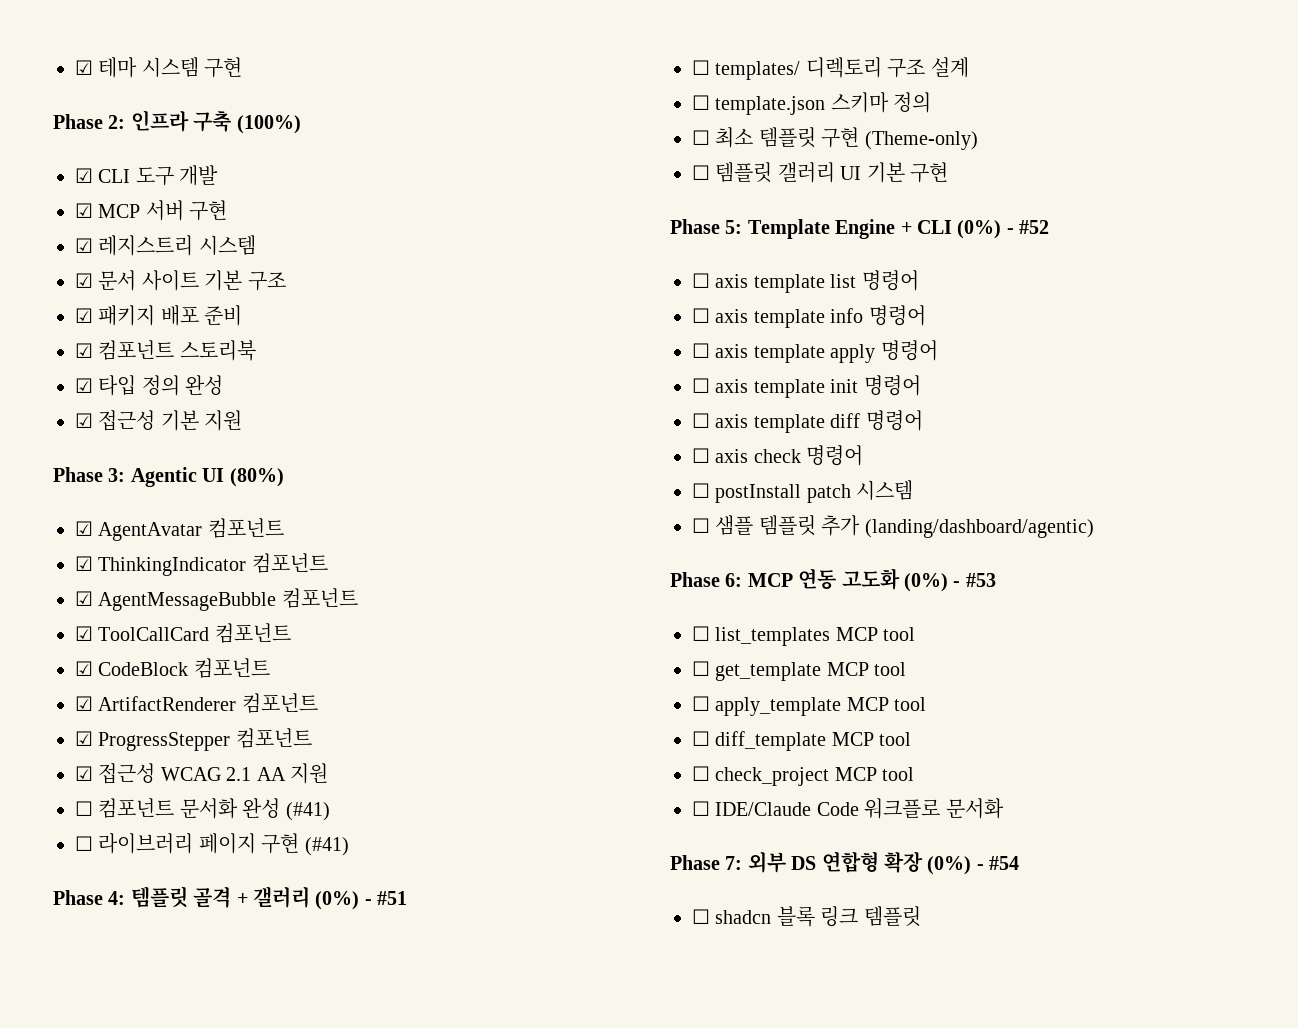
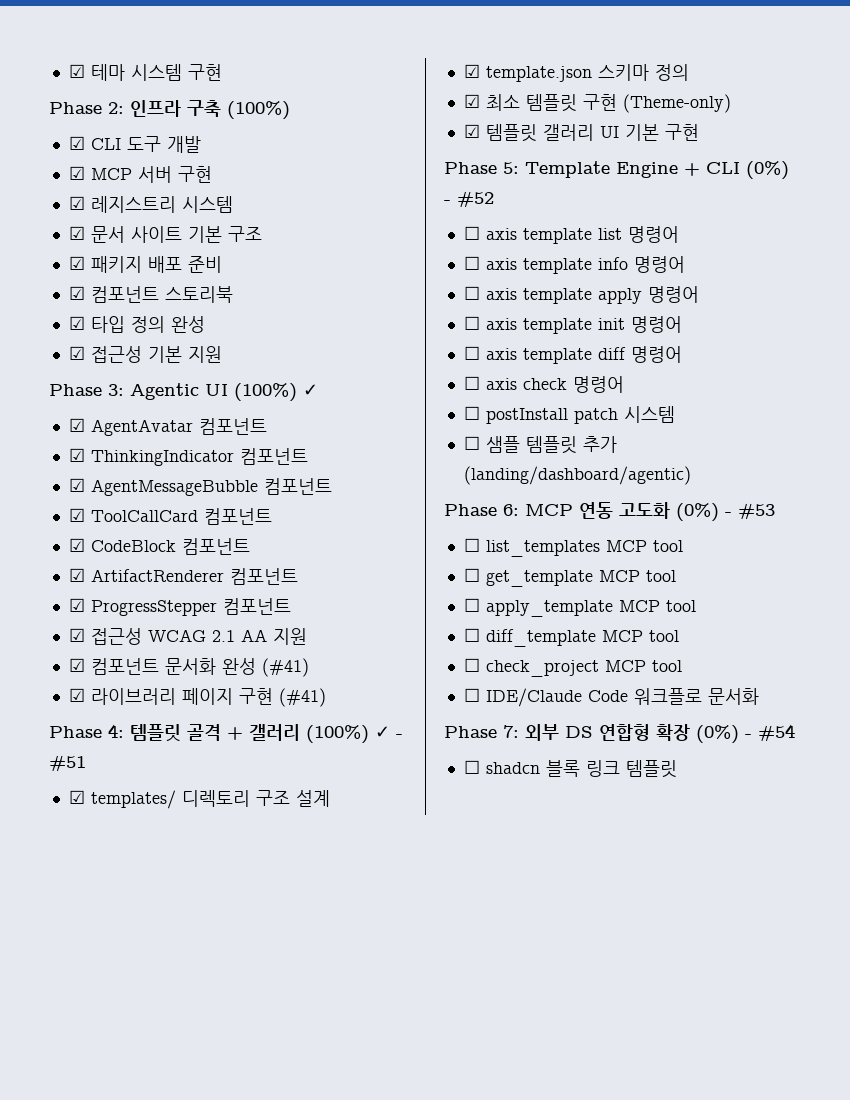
[229,468,284,487] (80%) -> [234,383,318,402] (100%) ✓
[75,801,93,816] ☐ -> [68,658,85,672] ☑
[75,836,93,851] ☐ -> [68,688,85,702] ☑
[315,891,360,910] (0%) -> [306,725,390,744] (100%) ✓
[692,60,710,75] ☐ -> [68,790,85,804] ☑
[692,95,710,110] ☐ -> [463,64,480,78] ☑
[692,130,710,145] ☐ -> [463,94,480,108] ☑
[692,165,710,180] ☐ -> [463,124,480,138] ☑

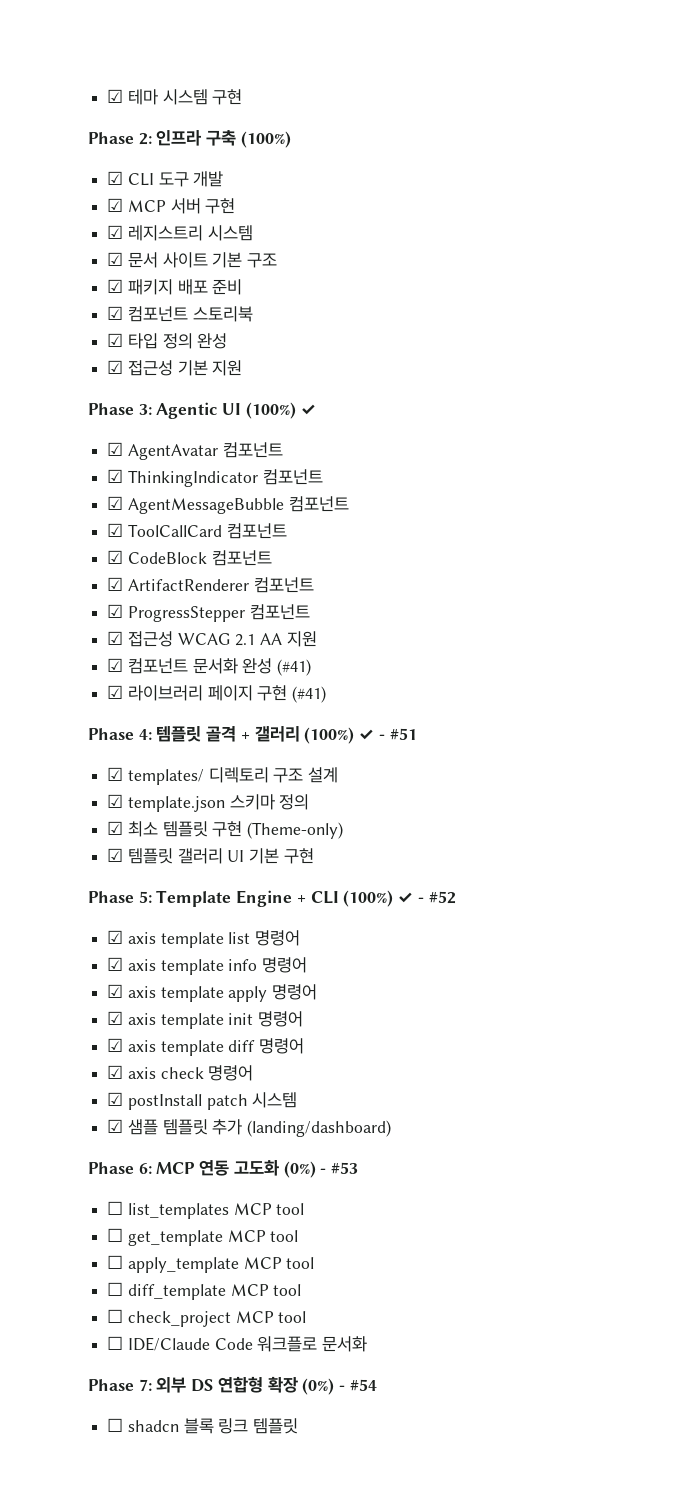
[746,161,789,180] (0%) -> [343,890,414,907] (100%) ✓
[463,226,480,240] ☐ -> [107,930,124,944] ☑
[463,256,480,270] ☐ -> [107,957,124,971] ☑
[463,286,480,300] ☐ -> [107,984,124,998] ☑
[463,316,480,330] ☐ -> [107,1011,124,1025] ☑
[463,346,480,360] ☐ -> [107,1038,124,1052] ☑
[463,376,480,390] ☐ -> [107,1065,124,1079] ☑
[463,406,480,420] ☐ -> [107,1092,124,1106] ☑
[463,436,480,450] ☐ -> [107,1119,124,1133] ☑
[463,466,691,485] (landing/dashboard/agentic) -> [247,1120,392,1137] (landing/dashboard)

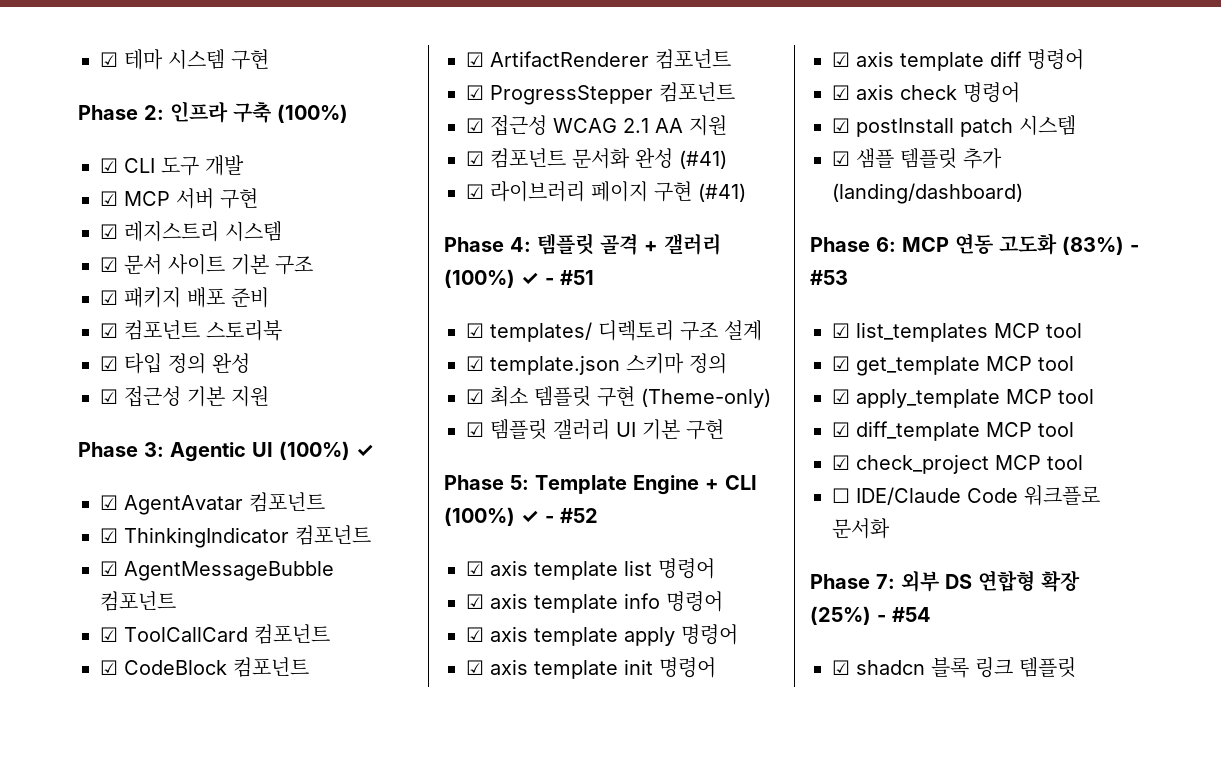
[283,1161,316,1178] (0%) -> [1062,236,1124,255] (83%)
[107,1201,124,1215] ☐ -> [832,323,850,338] ☑
[107,1228,124,1242] ☐ -> [832,356,850,371] ☑
[107,1255,124,1269] ☐ -> [832,389,850,404] ☑
[107,1282,124,1296] ☐ -> [832,422,850,437] ☑
[107,1309,124,1323] ☐ -> [832,455,850,470] ☑
[302,1378,335,1395] (0%) -> [810,606,871,625] (25%)
[107,1418,124,1432] ☐ -> [832,660,850,675] ☑

